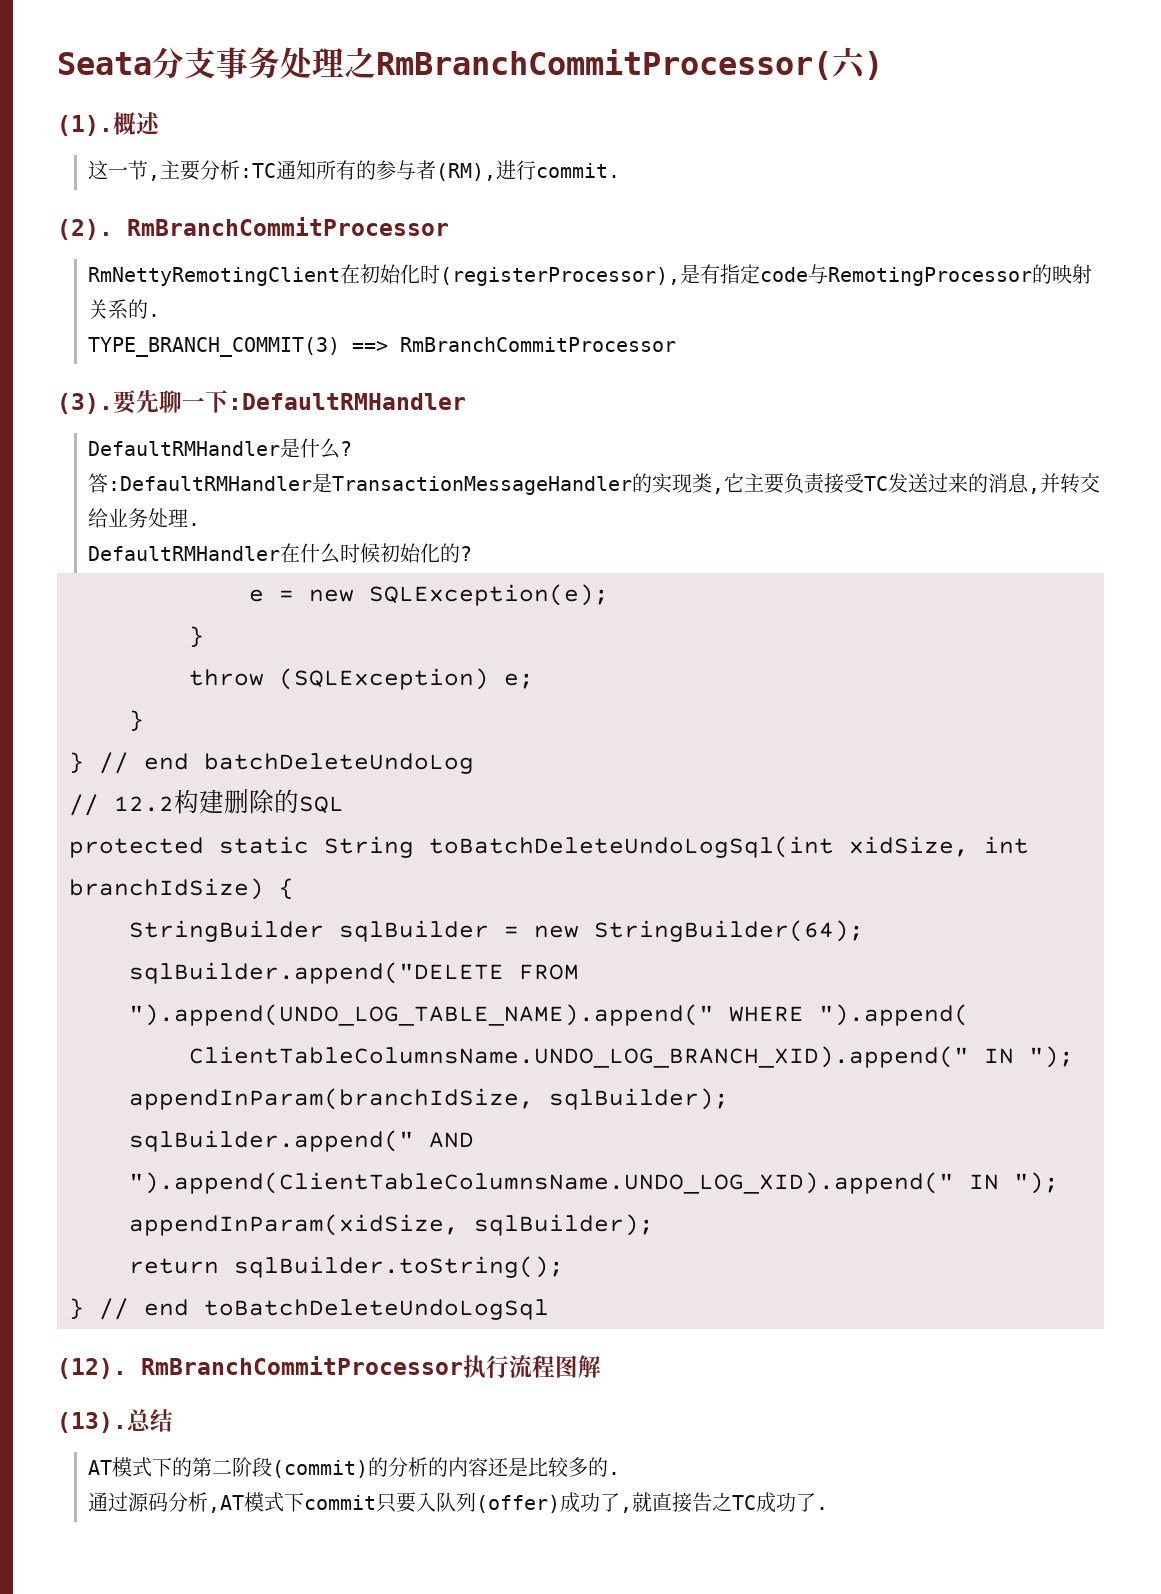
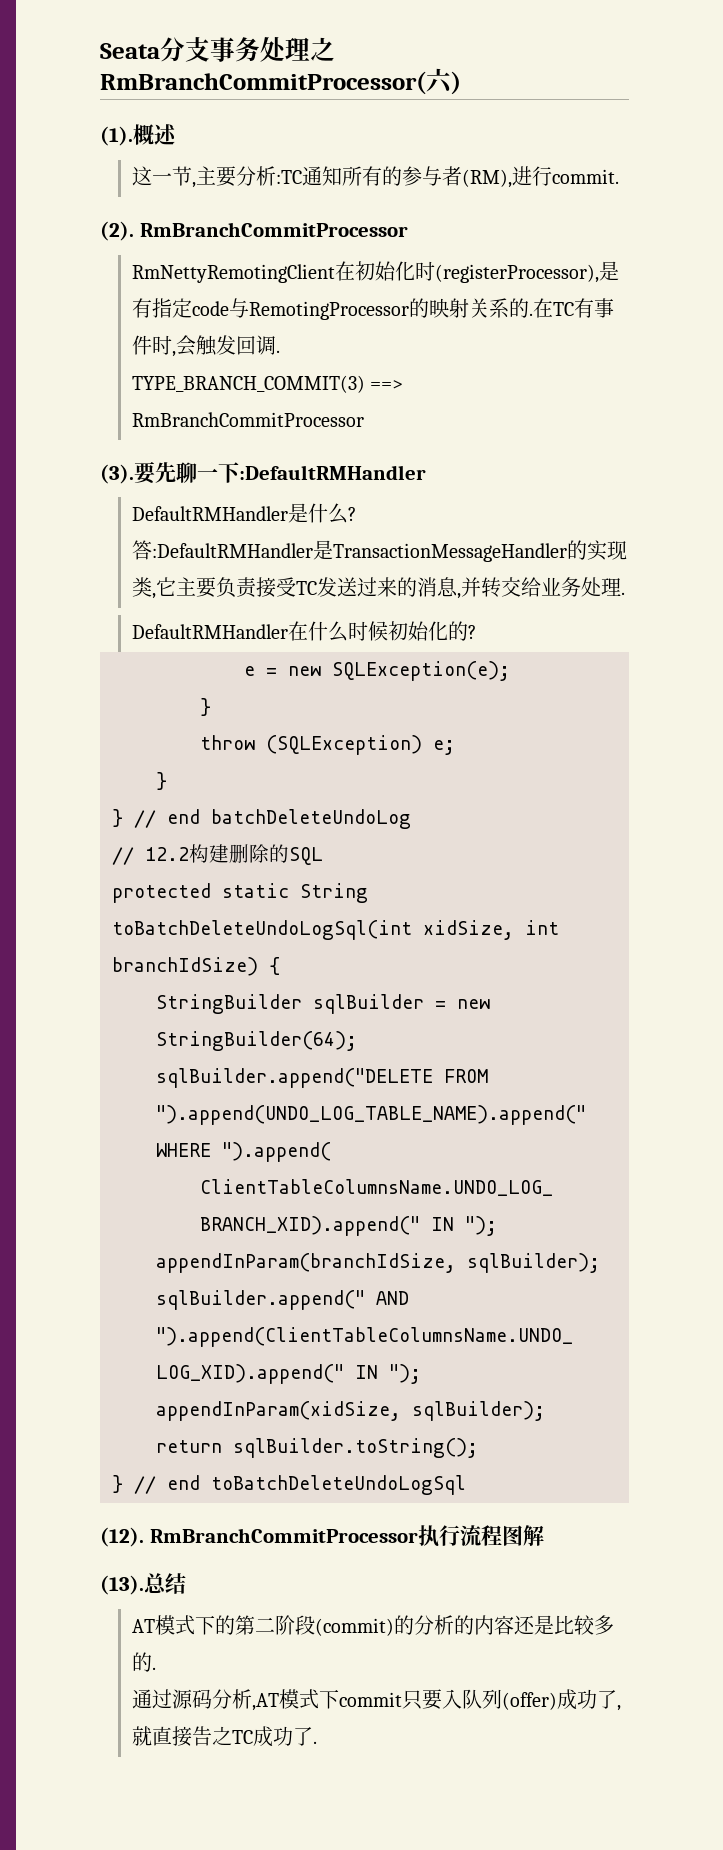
(160, 315) none -> [532,298,614,318] [131,335,280,357] 在TC有事件时,会触发回调.

